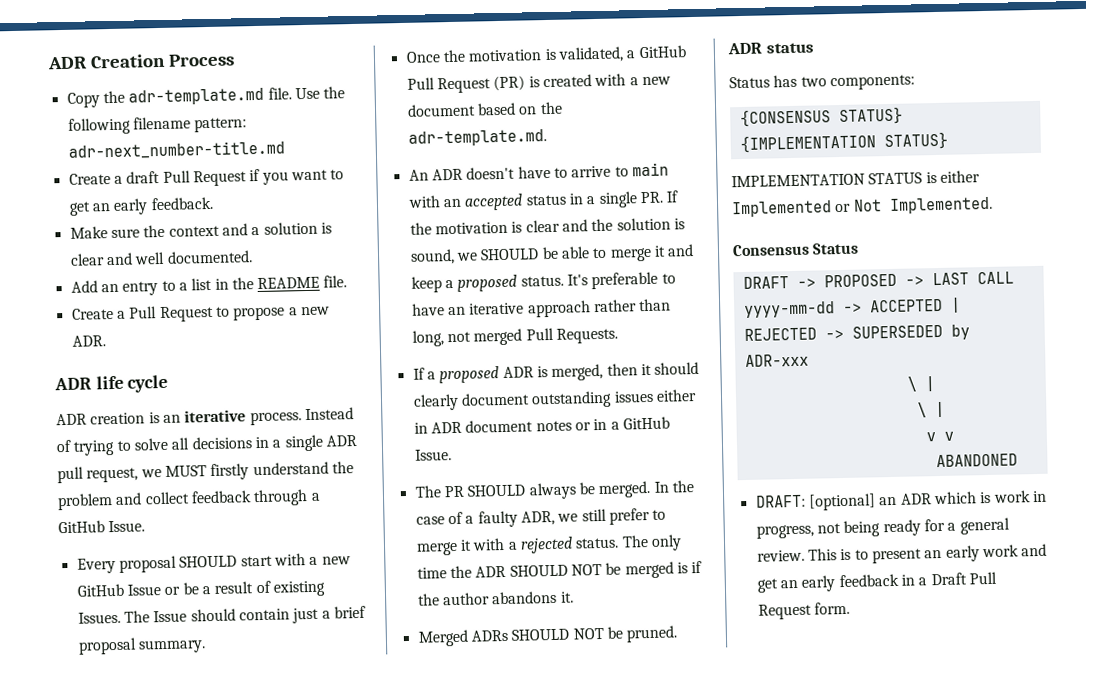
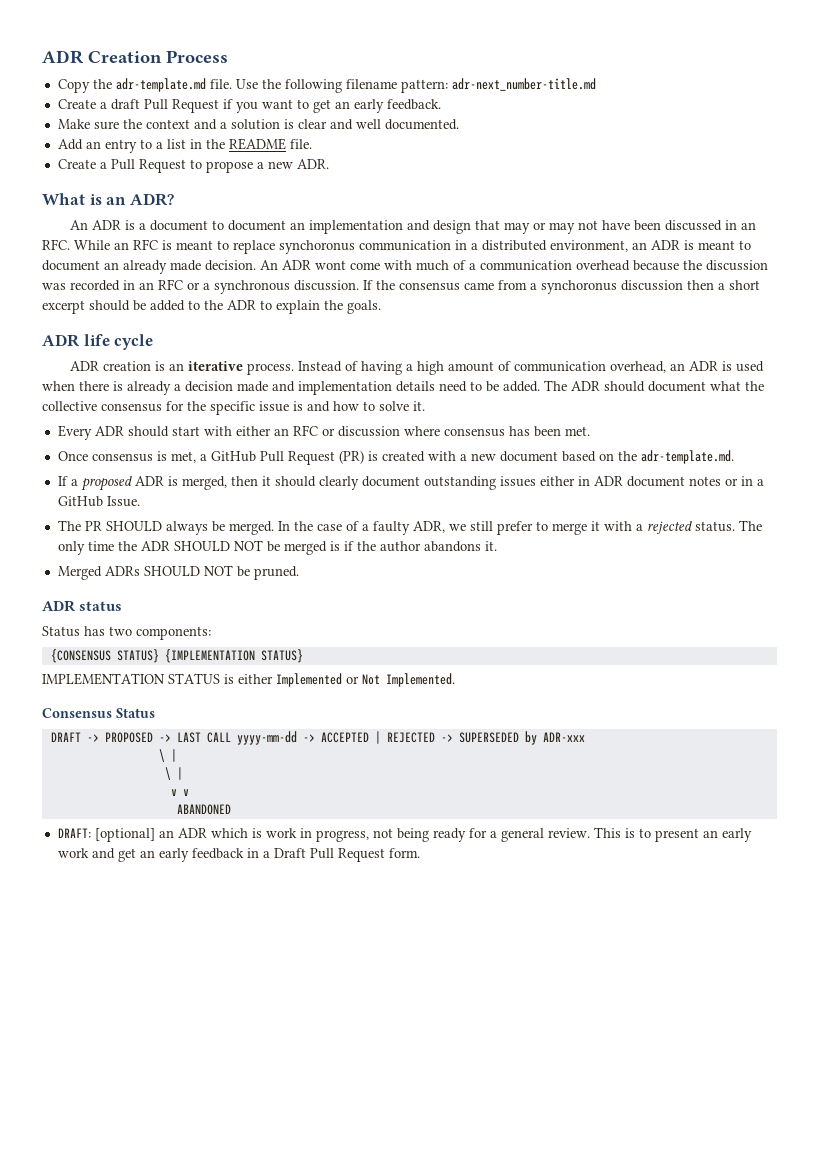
(106, 341) none -> [42,193,174,206] [69,220,756,234] [42,239,751,254] [42,260,768,274] [42,279,760,294] [42,300,381,314] // What is an ADR? // An ADR is a document to document an implementation and design that may or may not have been discussed in an RFC. While an RFC is meant to replace synchoronus communication in a distributed environment, an ADR is meant to document an already made decision. An ADR wont come with much of a communication overhead because the discussion was recorded in an RFC or a synchronous discussion. If the consensus came from a synchoronus discussion then a short excerpt should be added to the ADR to explain the goals.
[73,434,357,456] [57,461,354,484] [57,489,321,511] [58,520,146,534] [76,553,351,574] [76,580,326,597] [77,605,366,624] [77,637,206,655] [405,46,624,63] trying to solve all decisions in a single ADR pull request, we MUST firstly understand the problem and collect feedback through a GitHub Issue. // Every proposal SHOULD start with a new GitHub Issue or be a result of existing Issues. The Issue should contain just a brief proposal summary. // Once the motivation is validated, -> [360,361,764,375] [42,380,764,395] [42,401,425,415] [57,425,590,440] [57,451,196,463] having a high amount of communication overhead, an ADR is used when there is already a decision made and implementation details need to be added. The ADR should document what the collective consensus for the specific issue is and how to solve it. // Every ADR should start with either an RFC or discussion where consensus has been met. // Once consensus is met,
[408,162,669,181] [407,190,679,211] [409,217,685,235] [409,244,695,265] [410,271,676,293] [411,298,672,318] [411,327,618,347] // An ADR doesn't have to arrive to main with an accepted status in a single PR. If the motivation is clear and the solution is sound, we SHOULD be able to merge it and keep a proposed status. It's preferable to have an iterative approach rather than long, not merged Pull Requests. -> (734, 457) none

